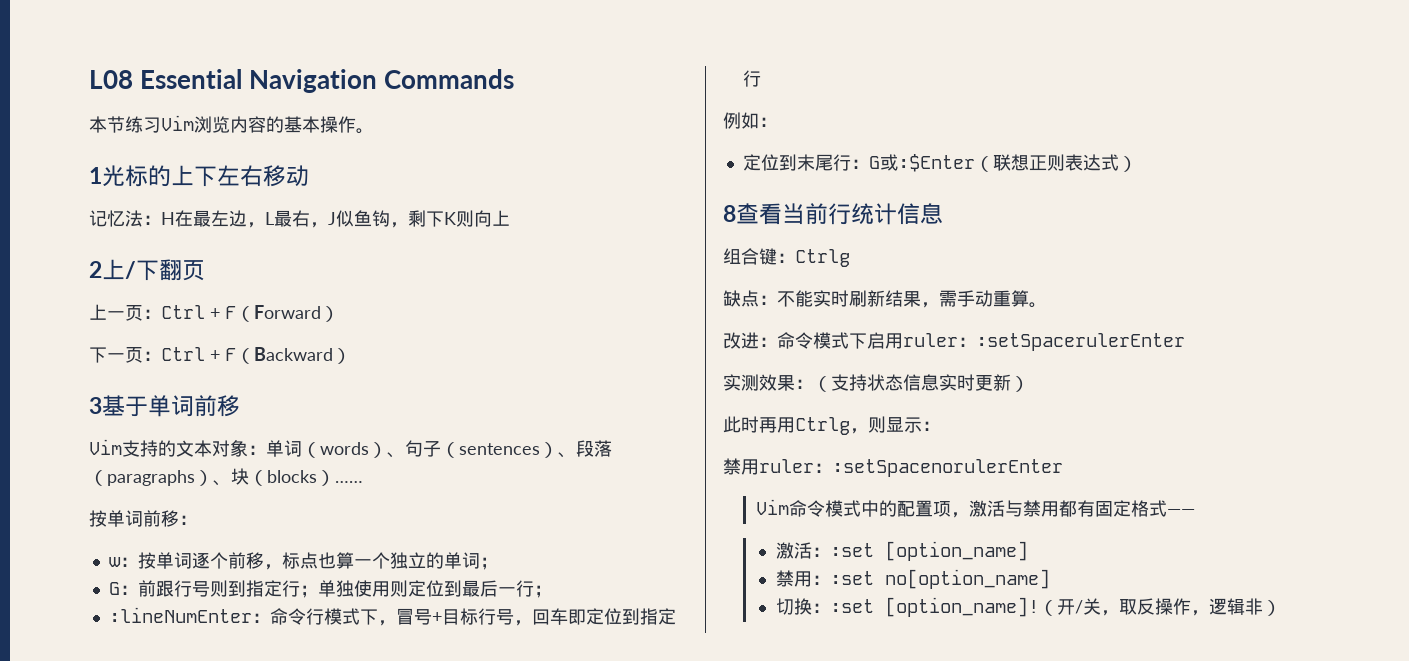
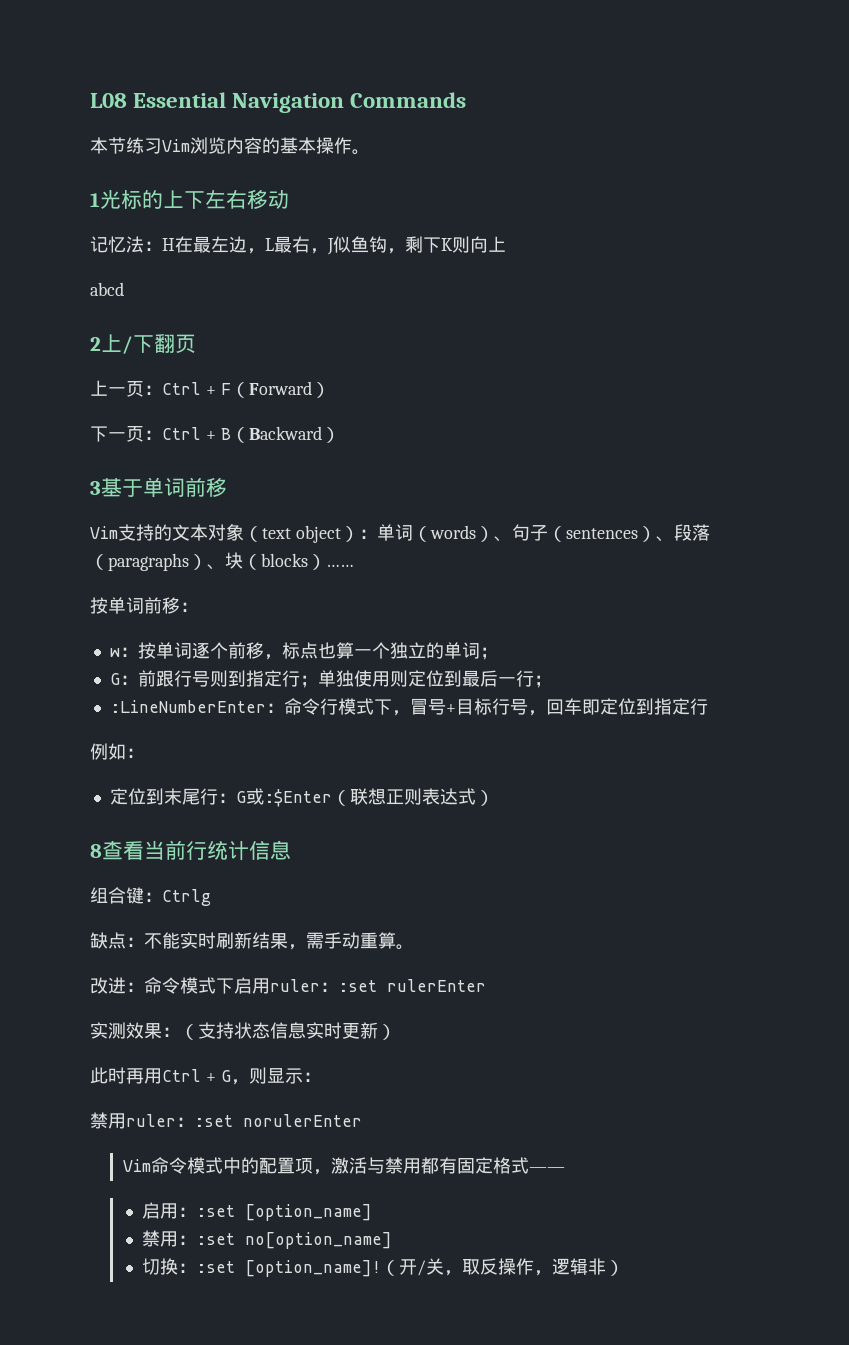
(510, 218) none -> [90,282,124,296] // abcd
[225,348,236,361] F -> [220,428,231,440] B
(248, 448) none -> [244,525,359,543] （text object）
[108,607,252,623] :lineNumEnter -> [109,700,266,713] :LineNumberEnter
[976,333,1185,351] :setSpacerulerEnter -> [338,979,486,992] :set rulerEnter
[795,417,850,435] Ctrlg -> [162,1069,231,1082] Ctrl + G
[832,459,1063,477] :setSpacenorulerEnter -> [194,1114,362,1127] :set norulerEnter
[775,542,812,559] 激活 -> [142,1202,179,1219] 启用

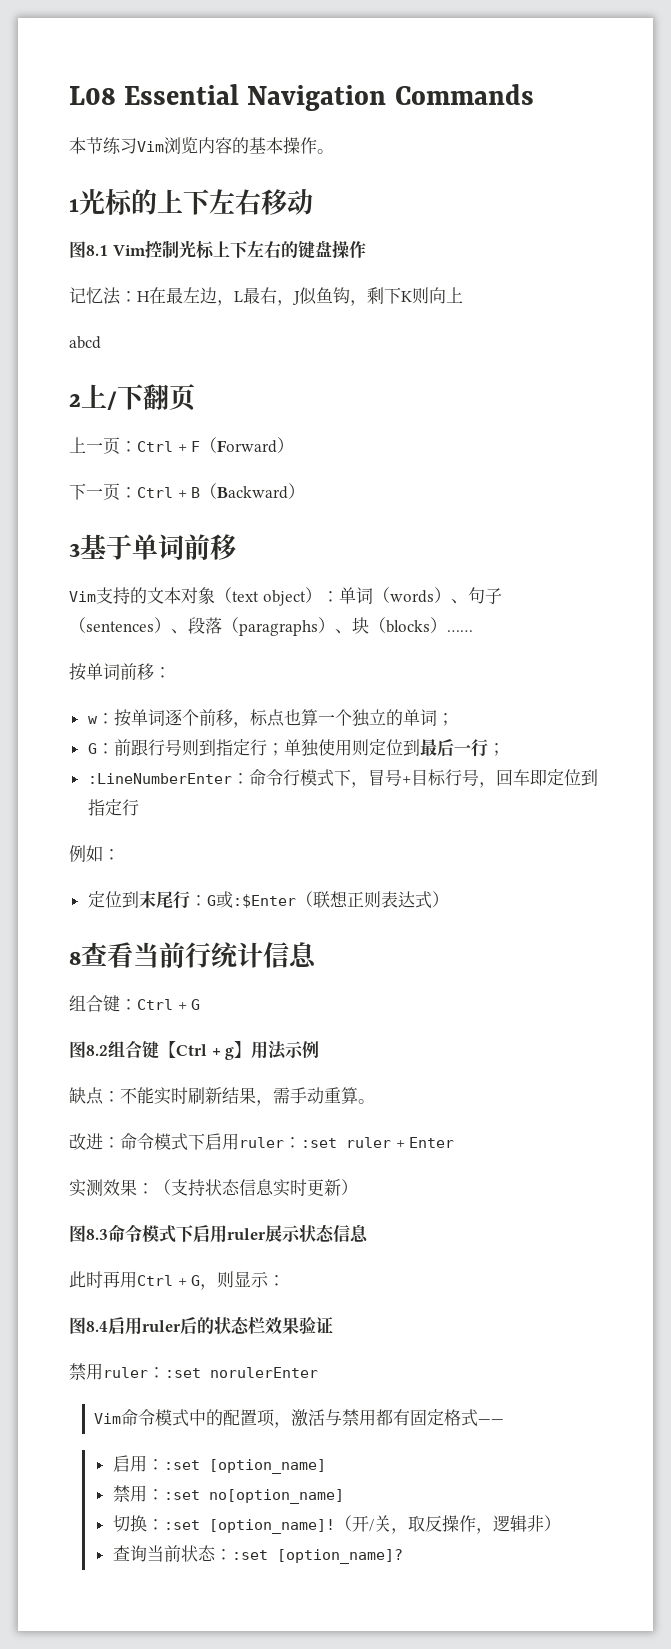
(289, 199) none -> [69,240,366,259] // 图8.1 Vim控制光标上下左右的键盘操作
[162,889,211,906] Ctrlg -> [137,999,201,1010] [69,1040,320,1060] Ctrl + G // 图8.2组合键【Ctrl + g】用法示例
[387,979,486,992] rulerEnter -> [346,1137,455,1148] ruler + Enter
(396, 1032) none -> [69,1224,369,1243] // 图8.3命令模式下启用ruler展示状态信息
(321, 1077) none -> [69,1316,333,1335] // 图8.4启用ruler后的状态栏效果验证
(625, 1268) none -> [112,1545,403,1564] // 查询当前状态：:set [option_name]?

